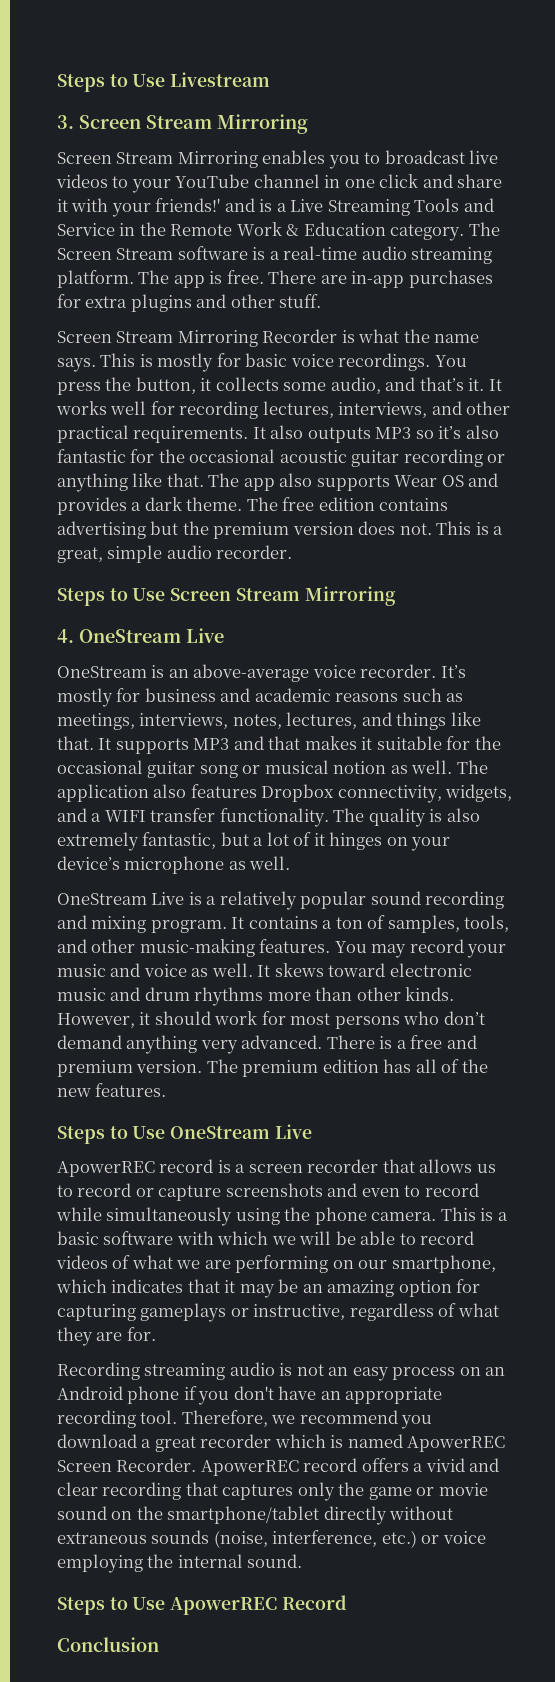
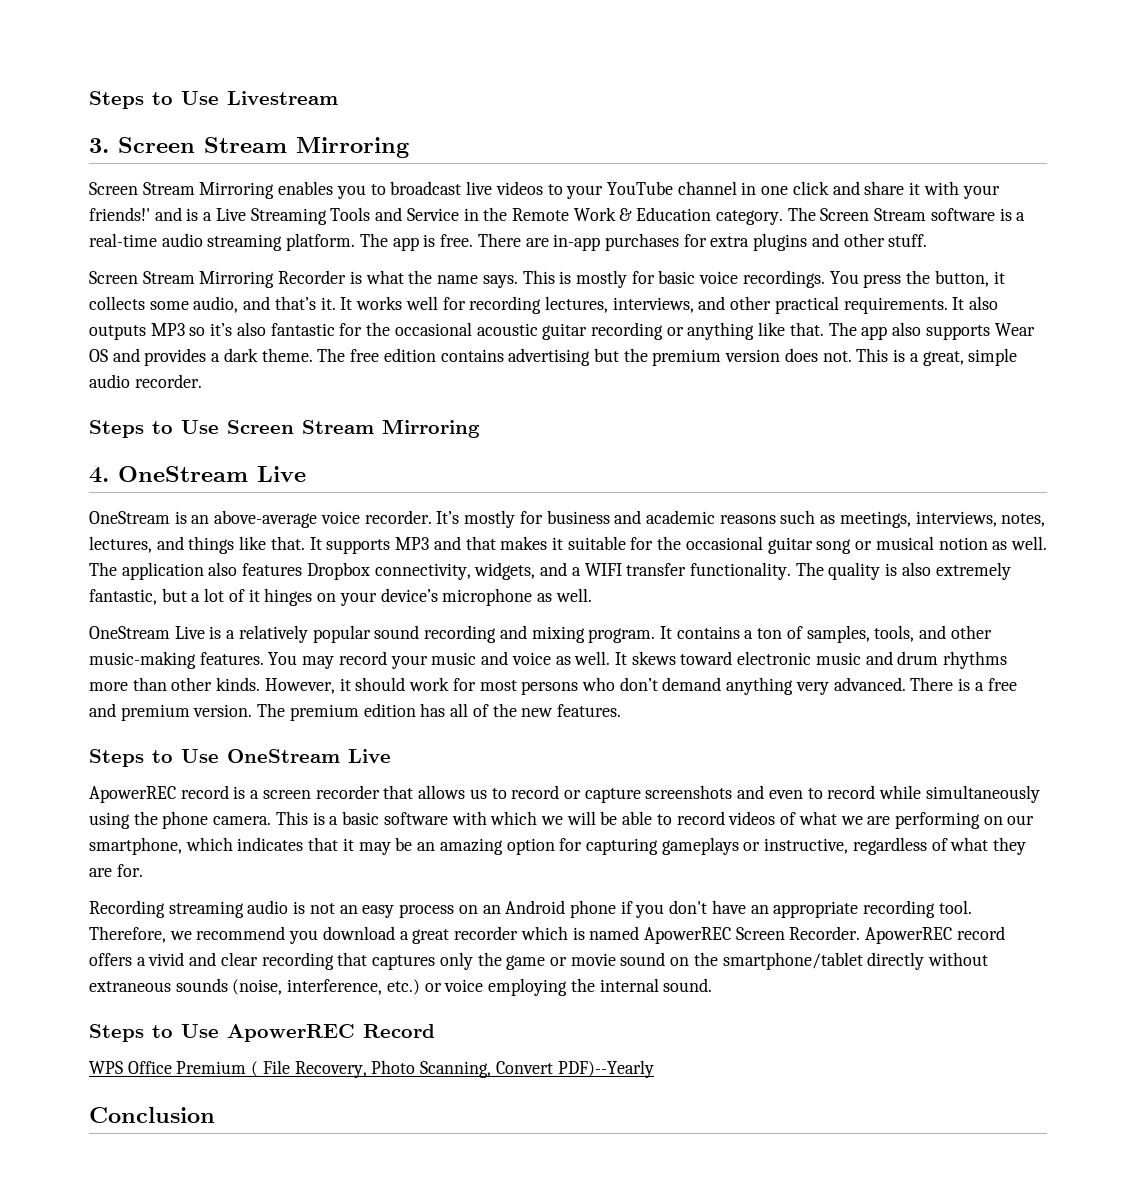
(347, 1602) none -> [89,1060,654,1078] // WPS Office Premium ( File Recovery, Photo Scanning, Convert PDF)--Yearly

